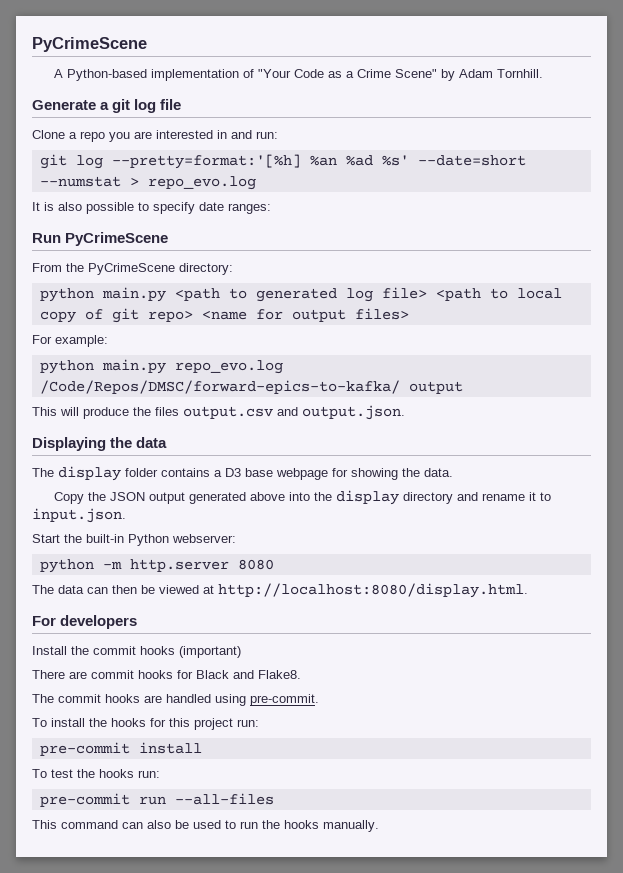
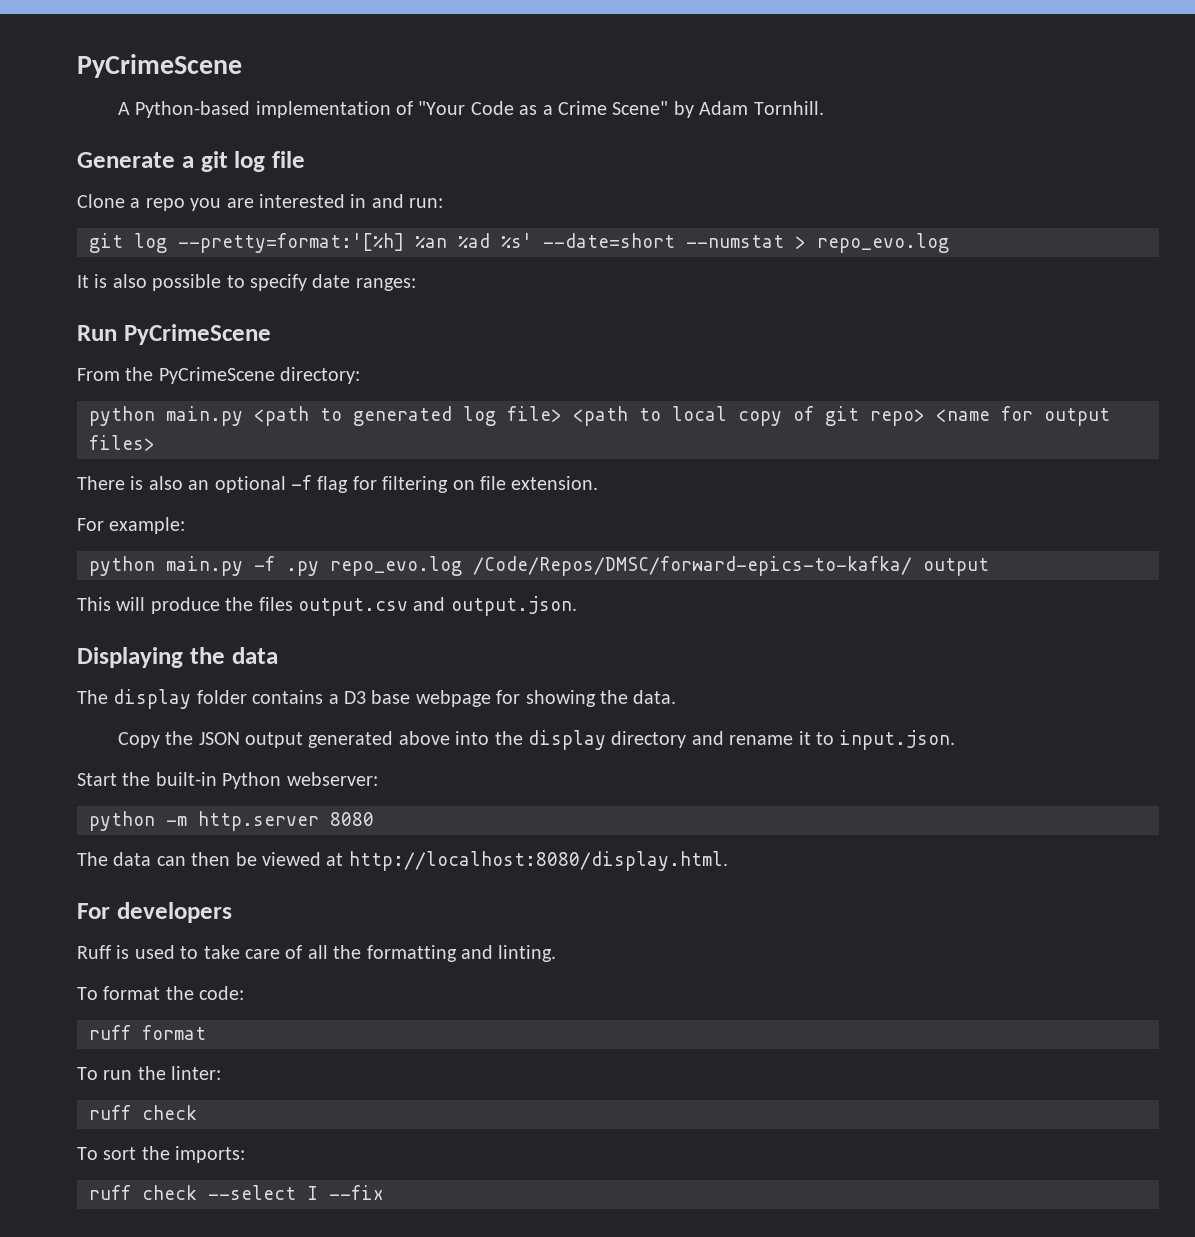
(409, 314) none -> [77,475,599,493] // There is also an optional -f flag for filtering on file extension.
(166, 366) none -> [254,556,319,576] -f .py
[32,646,241,658] [32,670,301,679] [32,694,319,706] [32,718,259,730] [39,742,202,756] [32,769,160,778] [39,793,274,807] [32,820,379,832] Install the commit hooks (important) // There are commit hooks for Black and Flake8. // The commit hooks are handled using pre-commit. // To install the hooks for this project run: // pre-commit install // To test the hooks run: // pre-commit run --all-files // This command can also be used to run the hooks manually. -> [77,945,557,962] [77,986,245,1000] [89,1025,206,1040] [77,1066,222,1080] [89,1105,197,1120] [77,1146,246,1163] [89,1185,384,1200] Ruff is used to take care of all the formatting and linting. // To format the code: // ruff format // To run the linter: // ruff check // To sort the imports: // ruff check --select I --fix

